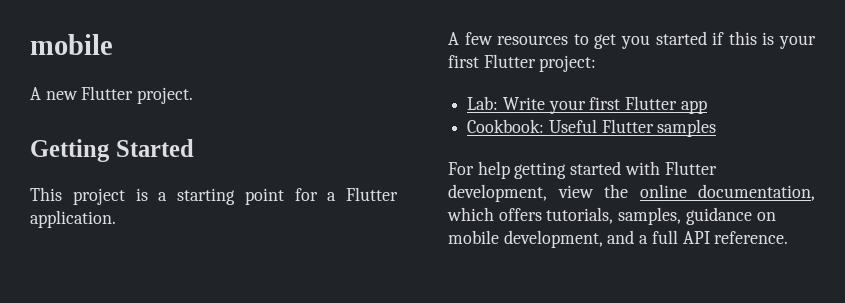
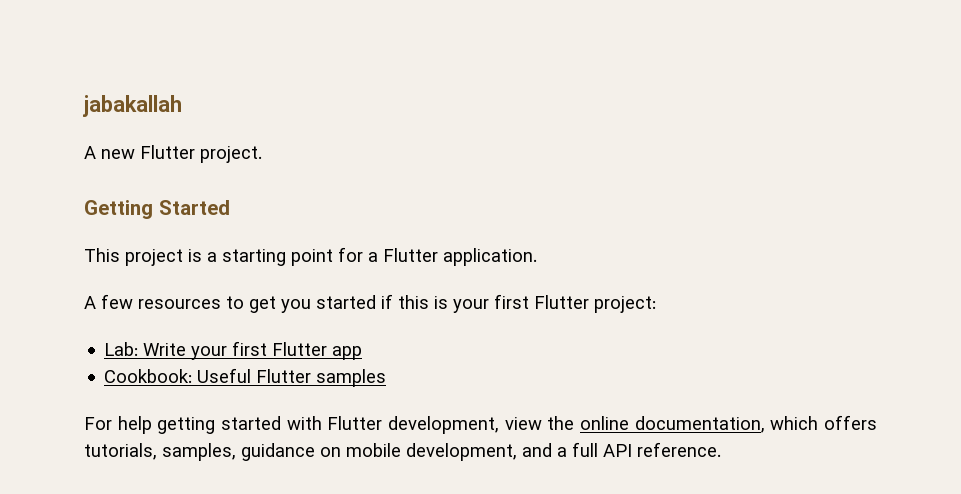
[30,34,113,55] mobile -> [83,95,182,117] jabakallah

